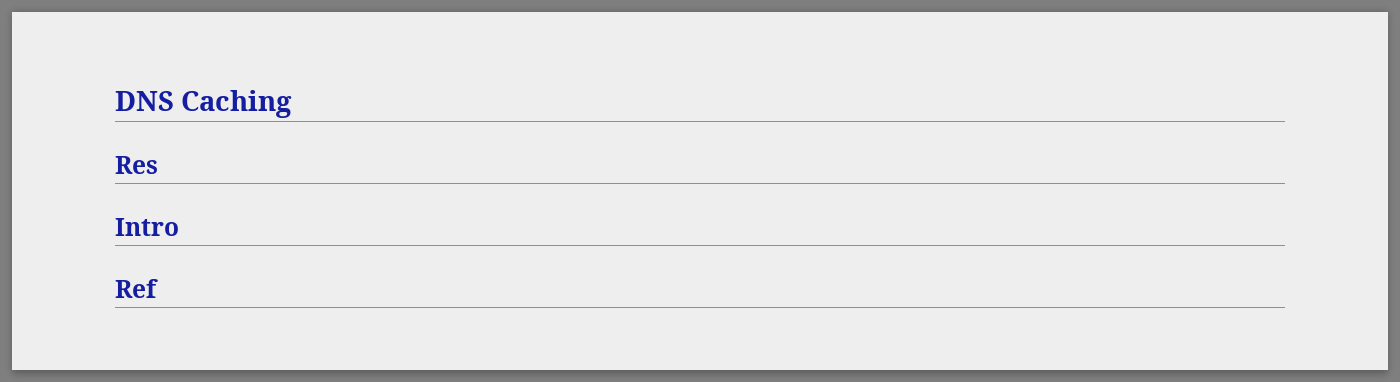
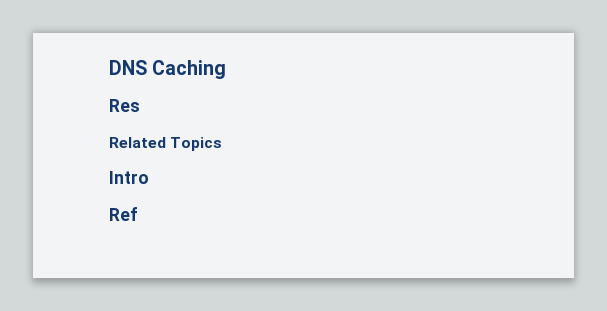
(158, 165) none -> [109,137,223,151] // Related Topics

